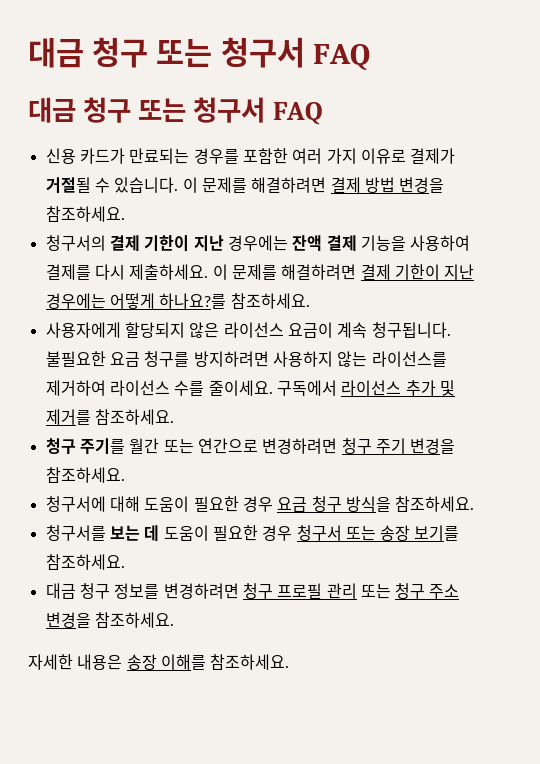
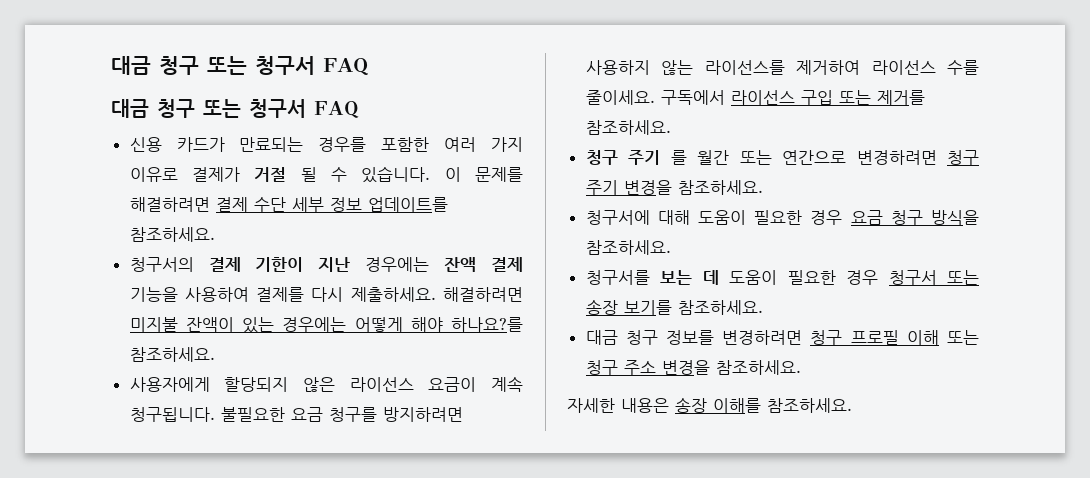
[45,177,91,193] 거절될 -> [254,167,317,182] 거절 될
[364,177,445,193] 방법 변경을 -> [253,197,448,212] 수단 세부 정보 업데이트를
[212,264,475,280] 이 문제를 해결하려면 결제 기한이 지난 -> [443,287,523,302] [129,317,275,333] 해결하려면 미지불 잔액이 있는
(155, 301) none -> [410,317,443,332] 해야
[405,380,455,396] 추가 및 -> [800,90,871,105] 구입 또는
[79,438,125,454] 주기를 -> [628,150,687,165] 주기 를
[326,583,357,599] 관리 -> [906,330,939,345] 이해

